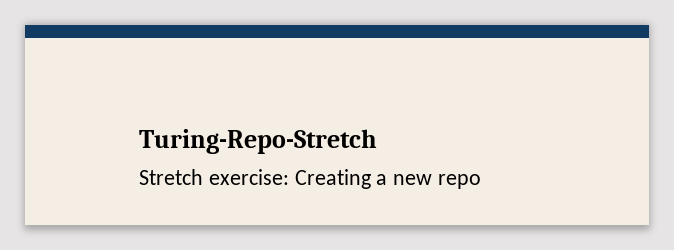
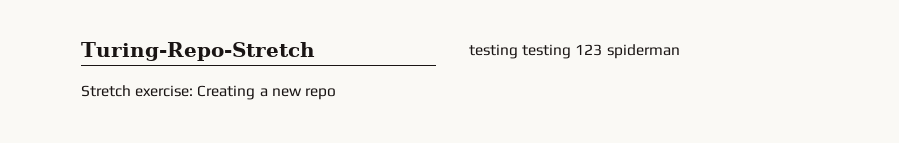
(482, 181) none -> [469,44,680,59] // testing testing 123 spiderman

